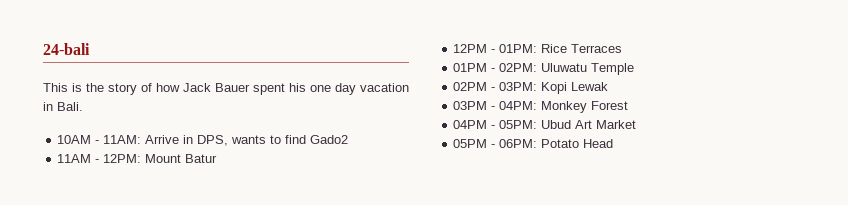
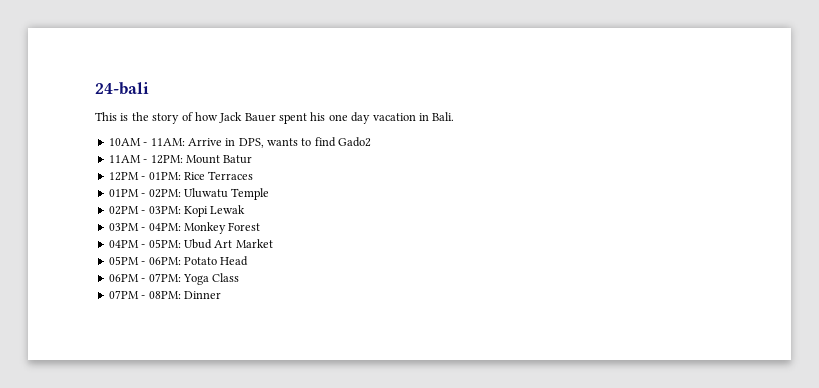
(614, 143) none -> [108,273,240,285] [108,290,221,299] // 06PM - 07PM: Yoga Class // 07PM - 08PM: Dinner

